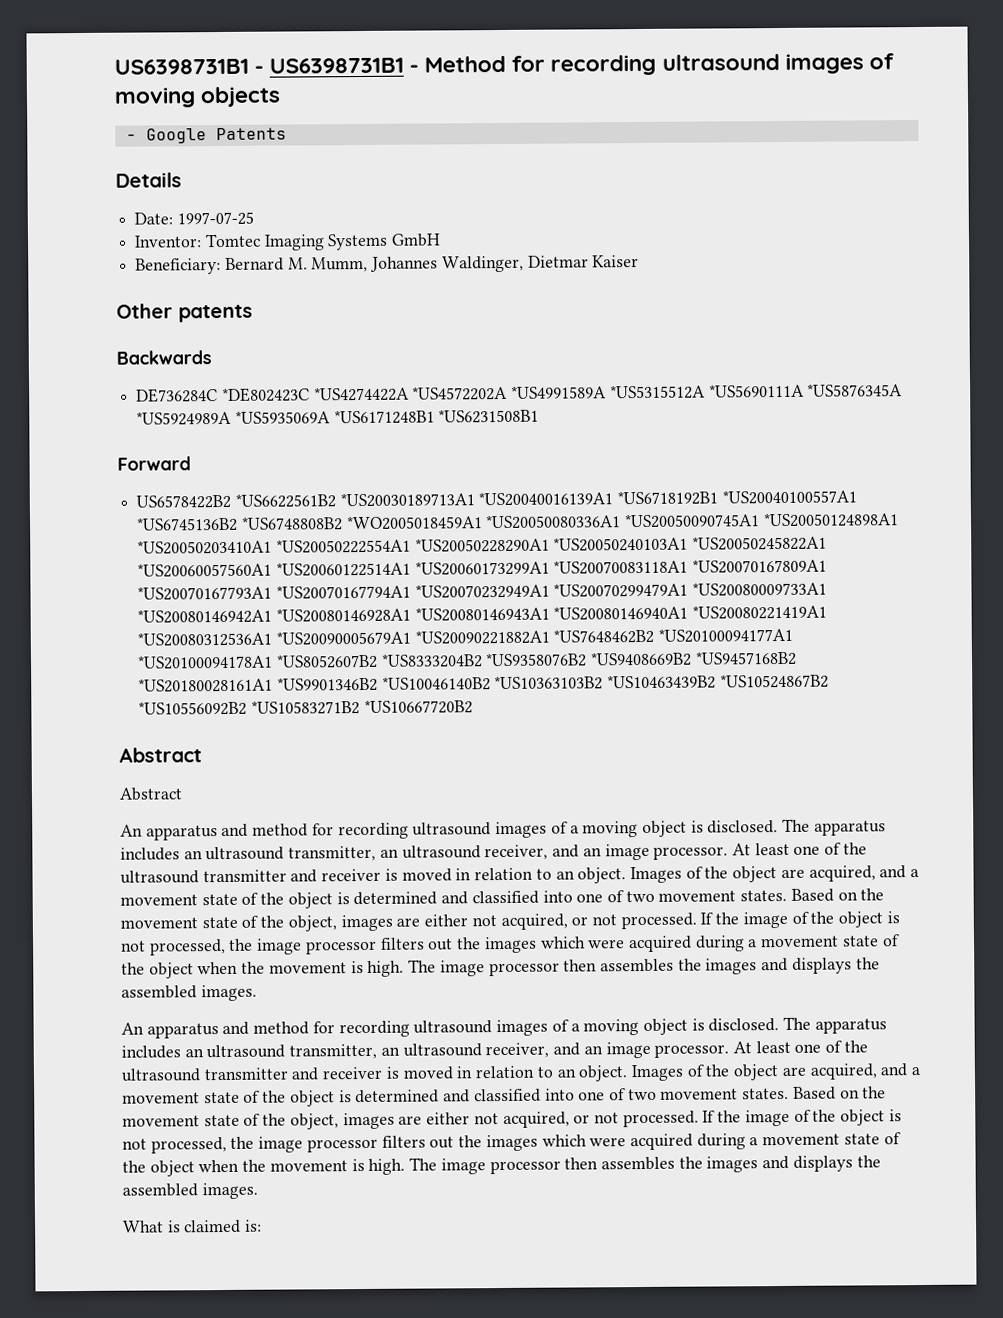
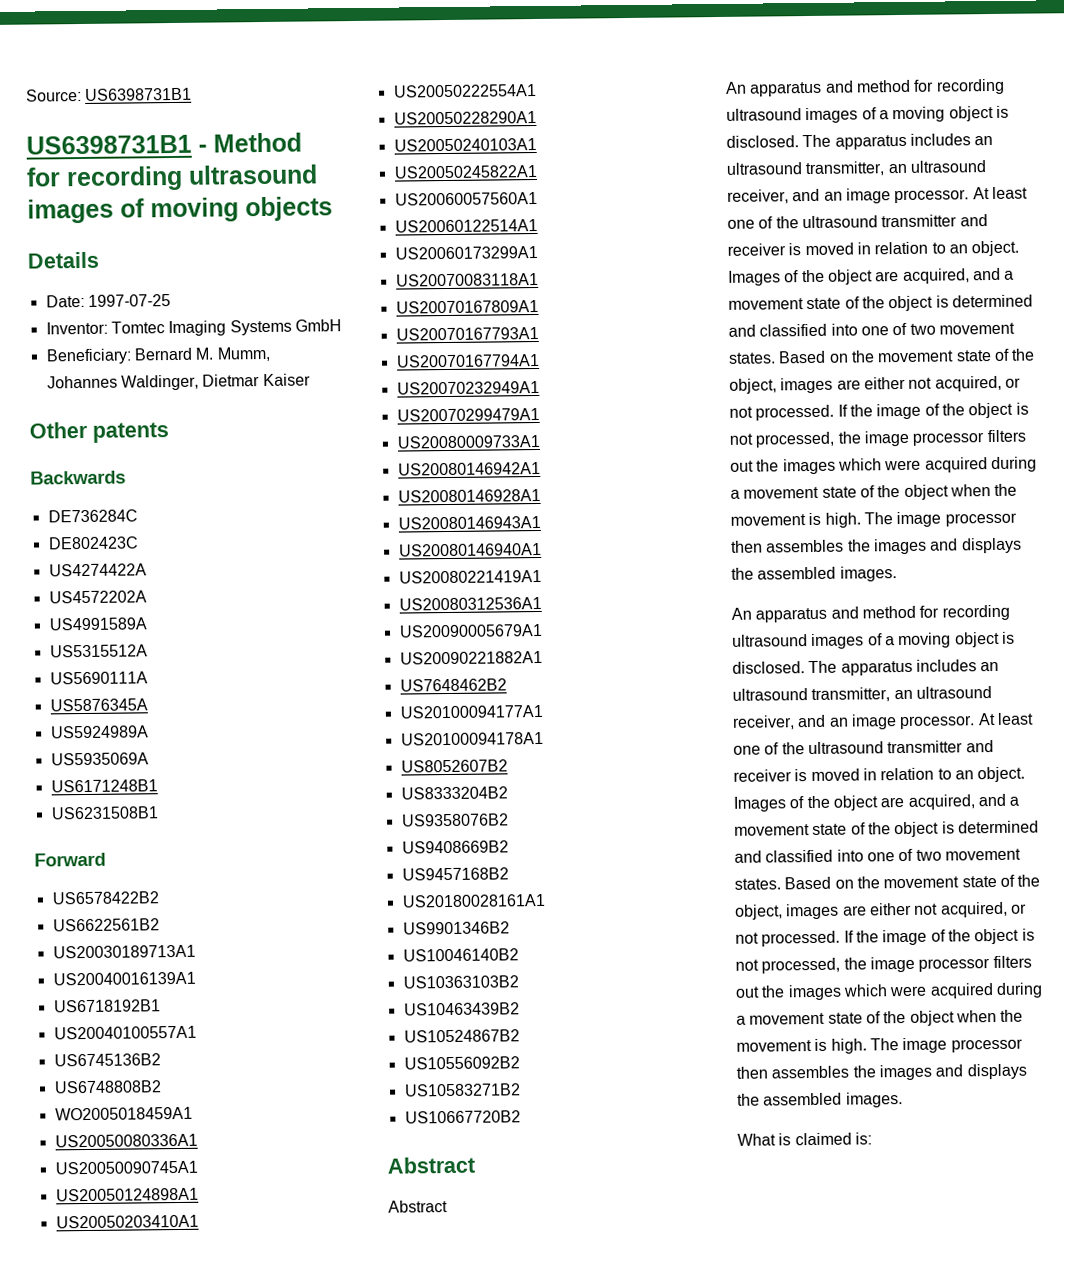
[114,58,265,75] US6398731B1 - -> [26,87,193,102] Source: US6398731B1 //
[125,127,287,144] // - Google Patents -> (333, 209) none
[221,383,904,402] [136,408,540,426] [117,456,191,471] [136,489,857,509] [136,512,899,532] [137,535,828,555] [137,558,828,578] [137,581,828,601] [137,604,828,624] [137,627,794,647] [137,650,797,670] [138,673,829,693] [138,699,473,716] *DE802423C *US4274422A *US4572202A *US4991589A *US5315512A *US5690111A *US5876345A *US5924989A *US5935069A *US6171248B1 *US6231508B1 // Forward // US6578422B2 *US6622561B2 *US20030189713A1 *US20040016139A1 *US6718192B1 *US20040100557A1 *US6745136B2 *US6748808B2 *WO2005018459A1 *US20050080336A1 *US20050090745A1 *US20050124898A1 *US20050203410A1 *US20050222554A1 *US20050228290A1 *US20050240103A1 *US20050245822A1 *US20060057560A1 *US20060122514A1 *US20060173299A1 *US20070083118A1 *US20070167809A1 *US20070167793A1 *US20070167794A1 *US20070232949A1 *US20070299479A1 *US20080009733A1 *US20080146942A1 *US20080146928A1 *US20080146943A1 *US20080146940A1 *US20080221419A1 *US20080312536A1 *US20090005679A1 *US20090221882A1 *US7648462B2 *US20100094177A1 *US20100094178A1 *US8052607B2 *US8333204B2 *US9358076B2 *US9408669B2 *US9457168B2 *US20180028161A1 *US9901346B2 *US10046140B2 *US10363103B2 *US10463439B2 *US10524867B2 *US10556092B2 *US10583271B2 *US10667720B2 -> [47,536,139,550] [48,563,147,577] [48,590,147,604] [48,617,147,631] [49,644,148,658] [49,671,148,685] [49,698,148,712] [50,725,149,739] [50,752,149,766] [50,779,158,793] [50,806,159,820] [34,852,106,867] [51,891,159,905] [52,918,160,932] [52,944,196,959] [52,971,196,986] [53,999,161,1013] [53,1025,197,1040] [53,1053,161,1067] [53,1080,162,1094] [54,1106,193,1121] [54,1133,198,1148] [54,1160,198,1175] [55,1187,199,1202] [55,1214,199,1229] [392,84,537,98] [393,110,537,125] [393,137,537,152] [393,164,538,179] [394,191,538,206] [394,218,538,233] [394,245,538,260] [395,272,539,287] [395,299,539,314] [395,326,539,341] [395,353,540,368] [396,380,540,395] [396,407,540,422] [396,434,540,449] [397,461,541,476] [397,488,541,503] [397,515,541,530] [398,542,542,557] [398,569,542,584] [398,596,542,611] [398,623,543,638] [399,650,543,665] [399,678,507,692] [399,704,543,719] [400,731,544,746] [400,759,508,773] [400,786,508,800] [401,813,509,827] [401,840,509,854] [401,867,509,881] [401,893,546,908] [402,921,510,935] [402,948,519,962] [402,975,519,989] [403,1002,520,1016] [403,1029,520,1043] [403,1056,520,1070] [403,1083,521,1097] [404,1110,521,1124] // DE802423C // US4274422A // US4572202A // US4991589A // US5315512A // US5690111A // US5876345A // US5924989A // US5935069A // US6171248B1 // US6231508B1 // Forward // US6578422B2 // US6622561B2 // US20030189713A1 // US20040016139A1 // US6718192B1 // US20040100557A1 // US6745136B2 // US6748808B2 // WO2005018459A1 // US20050080336A1 // US20050090745A1 // US20050124898A1 // US20050203410A1 // US20050222554A1 // US20050228290A1 // US20050240103A1 // US20050245822A1 // US20060057560A1 // US20060122514A1 // US20060173299A1 // US20070083118A1 // US20070167809A1 // US20070167793A1 // US20070167794A1 // US20070232949A1 // US20070299479A1 // US20080009733A1 // US20080146942A1 // US20080146928A1 // US20080146943A1 // US20080146940A1 // US20080221419A1 // US20080312536A1 // US20090005679A1 // US20090221882A1 // US7648462B2 // US20100094177A1 // US20100094178A1 // US8052607B2 // US8333204B2 // US9358076B2 // US9408669B2 // US9457168B2 // US20180028161A1 // US9901346B2 // US10046140B2 // US10363103B2 // US10463439B2 // US10524867B2 // US10556092B2 // US10583271B2 // US10667720B2

